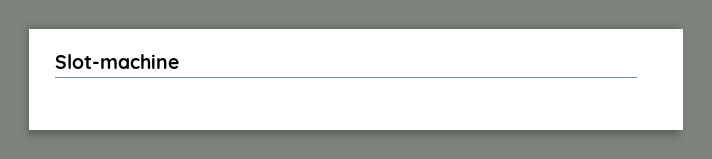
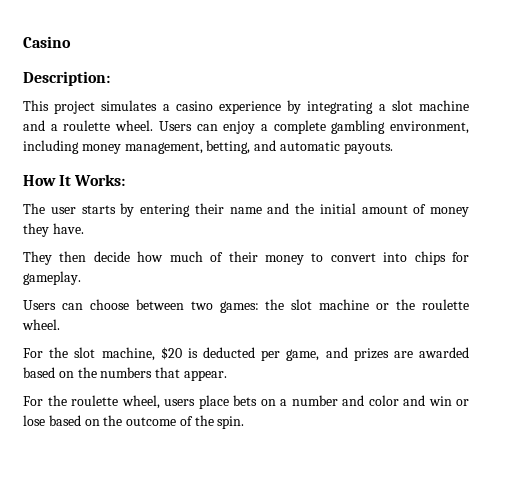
[55,54,179,69] Slot-machine -> [23,36,71,48] [23,71,110,86] [23,100,469,114] [23,120,469,134] [23,140,393,154] [23,174,126,186] [23,203,469,217] [23,223,84,237] [23,251,470,265] [23,271,81,285] [23,299,469,313] [22,319,60,330] [23,347,470,361] [23,367,227,381] [23,395,469,409] [23,415,245,429] Casino // Description: // This project simulates a casino experience by integrating a slot machine and a roulette wheel. Users can enjoy a complete gambling environment, including money management, betting, and automatic payouts. // How It Works: // The user starts by entering their name and the initial amount of money they have. // They then decide how much of their money to convert into chips for gameplay. // Users can choose between two games: the slot machine or the roulette wheel. // For the slot machine, $20 is deducted per game, and prizes are awarded based on the numbers that appear. // For the roulette wheel, users place bets on a number and color and win or lose based on the outcome of the spin.

